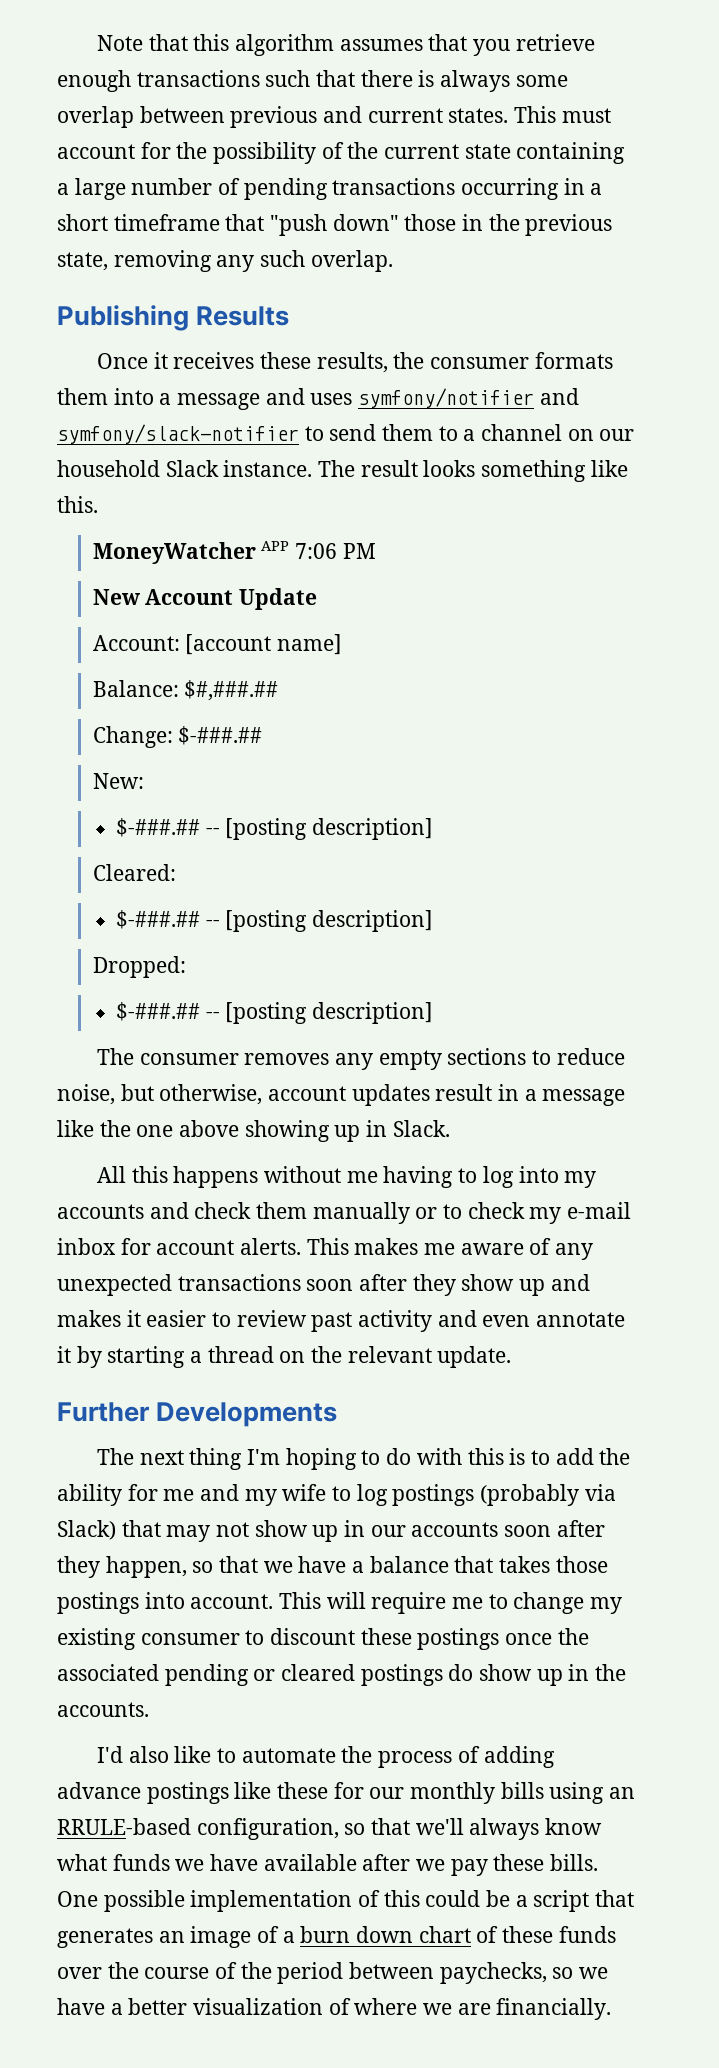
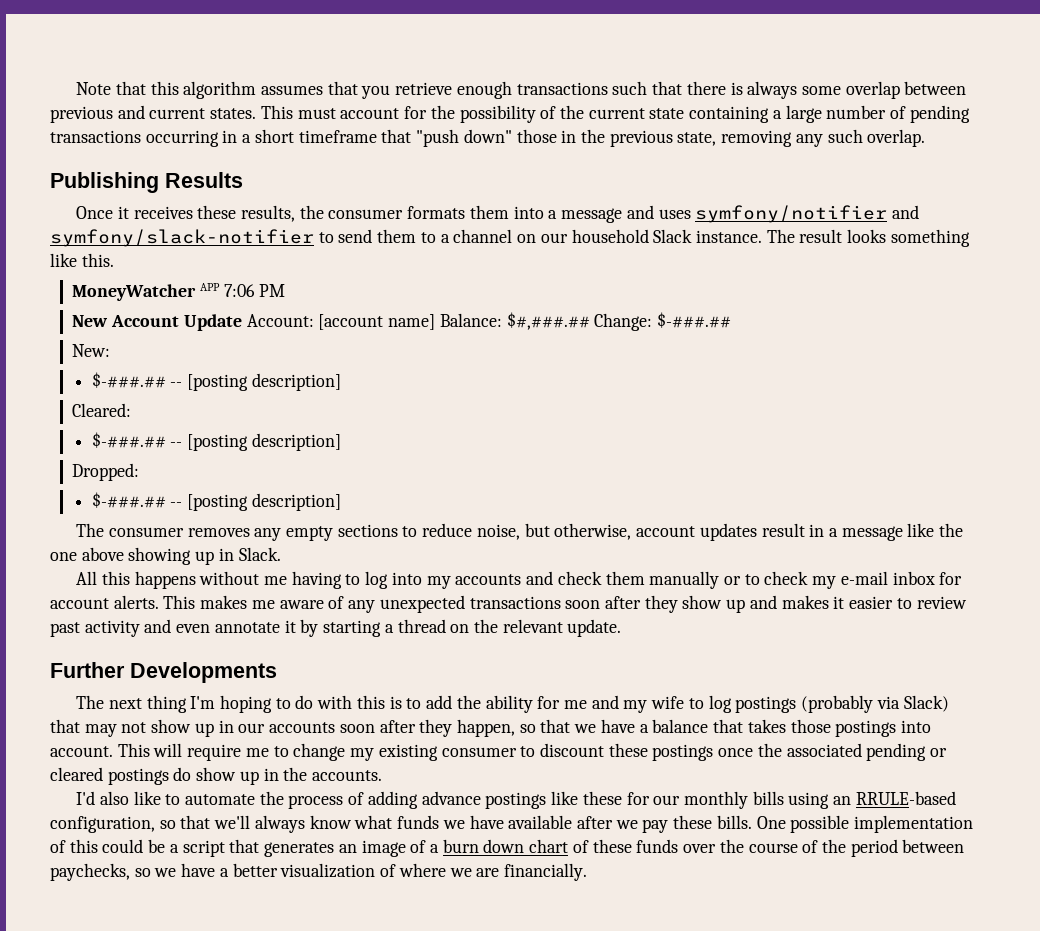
(318, 599) // -> (242, 322) none
(343, 644) // -> (436, 322) none
(279, 690) // -> (590, 321) none

